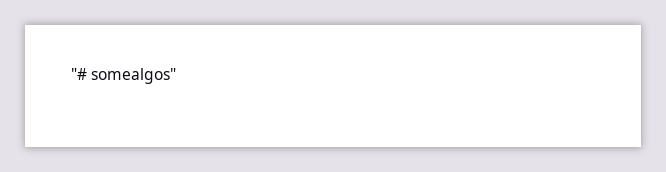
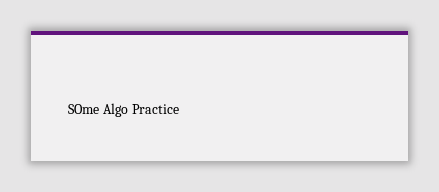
[71,68,177,84] "# somealgos" -> [68,103,179,117] SOme Algo Practice

